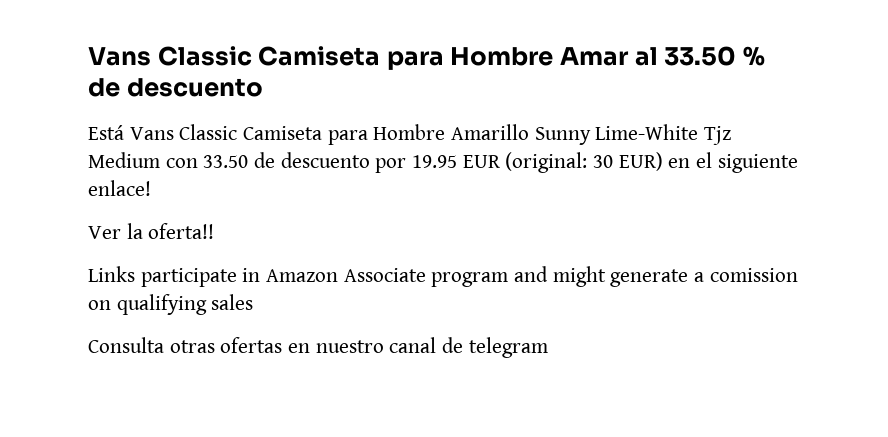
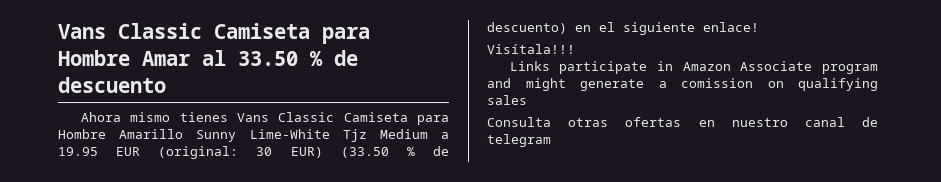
[88,125,124,140] Está -> [80,112,228,122] Ahora mismo tienes
[165,152,407,173] con 33.50 de descuento por -> [441,132,450,139] a
(663, 161) none -> [340,146,450,158] [487,22,567,34] (33.50 % de descuento)
[88,223,215,239] Ver la oferta!! -> [487,44,575,54] Visítala!!!

